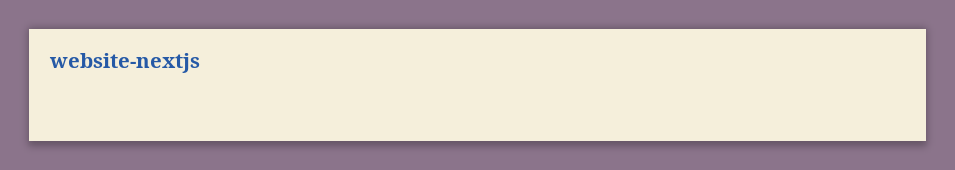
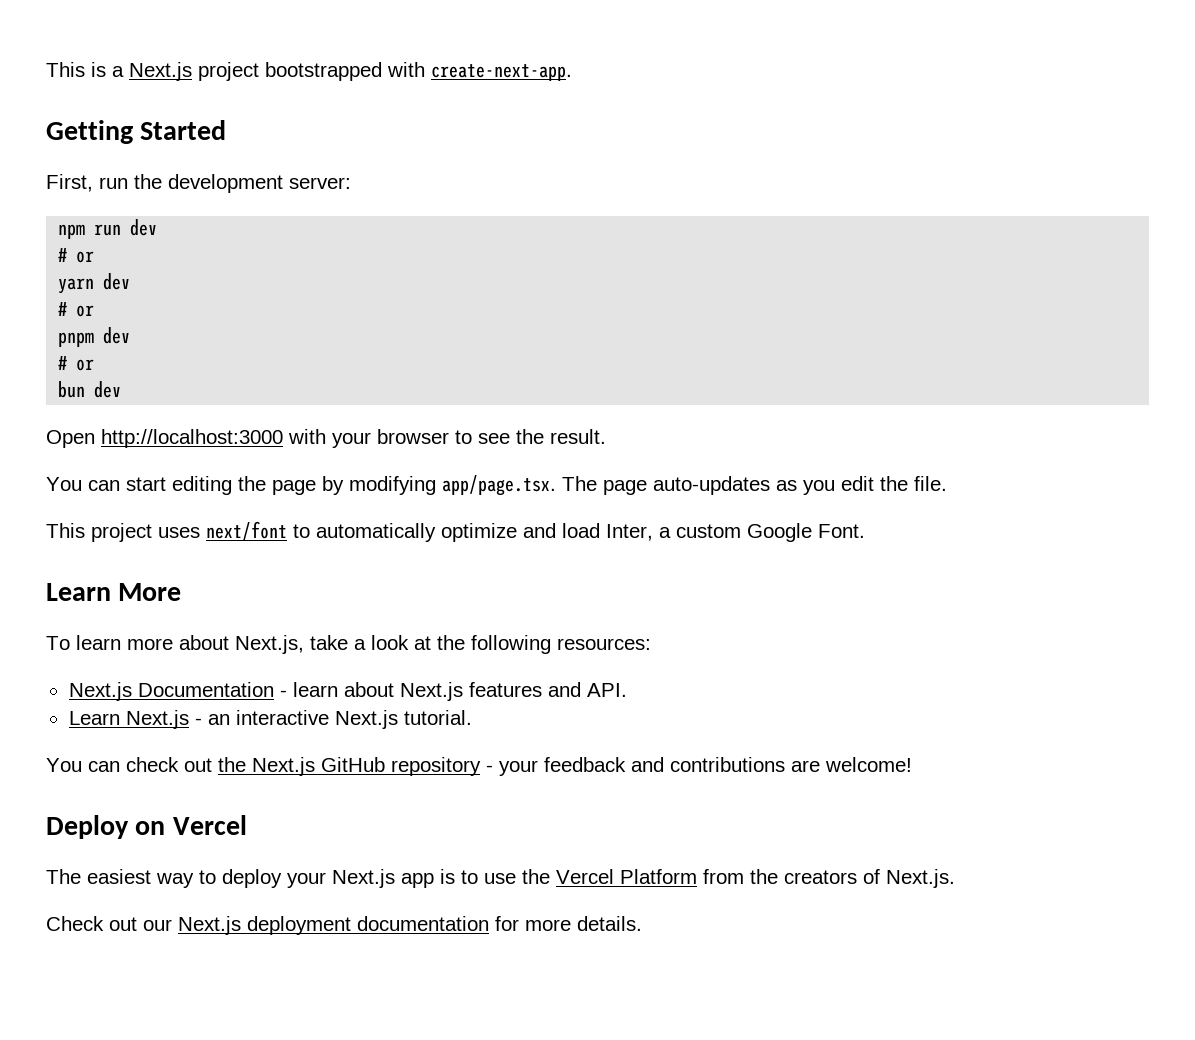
[49,53,200,73] website-nextjs -> [46,62,572,81] [46,120,227,144] [46,174,351,193] [58,219,158,239] [58,248,95,263] [58,273,131,294] [58,302,95,317] [58,327,131,347] [58,356,95,371] [58,381,122,398] [46,429,606,448] [46,475,947,496] [46,521,865,542] [46,583,182,601] [46,635,651,654] [68,682,627,701] [68,710,472,729] [46,757,912,776] [46,815,247,839] [46,869,955,888] [46,916,642,935] This is a Next.js project bootstrapped with create-next-app. // Getting Started // First, run the development server: // npm run dev // # or // yarn dev // # or // pnpm dev // # or // bun dev // Open http://localhost:3000 with your browser to see the result. // You can start editing the page by modifying app/page.tsx. The page auto-updates as you edit the file. // This project uses next/font to automatically optimize and load Inter, a custom Google Font. // Learn More // To learn more about Next.js, take a look at the following resources: // Next.js Documentation - learn about Next.js features and API. // Learn Next.js - an interactive Next.js tutorial. // You can check out the Next.js GitHub repository - your feedback and contributions are welcome! // Deploy on Vercel // The easiest way to deploy your Next.js app is to use the Vercel Platform from the creators of Next.js. // Check out our Next.js deployment documentation for more details.

